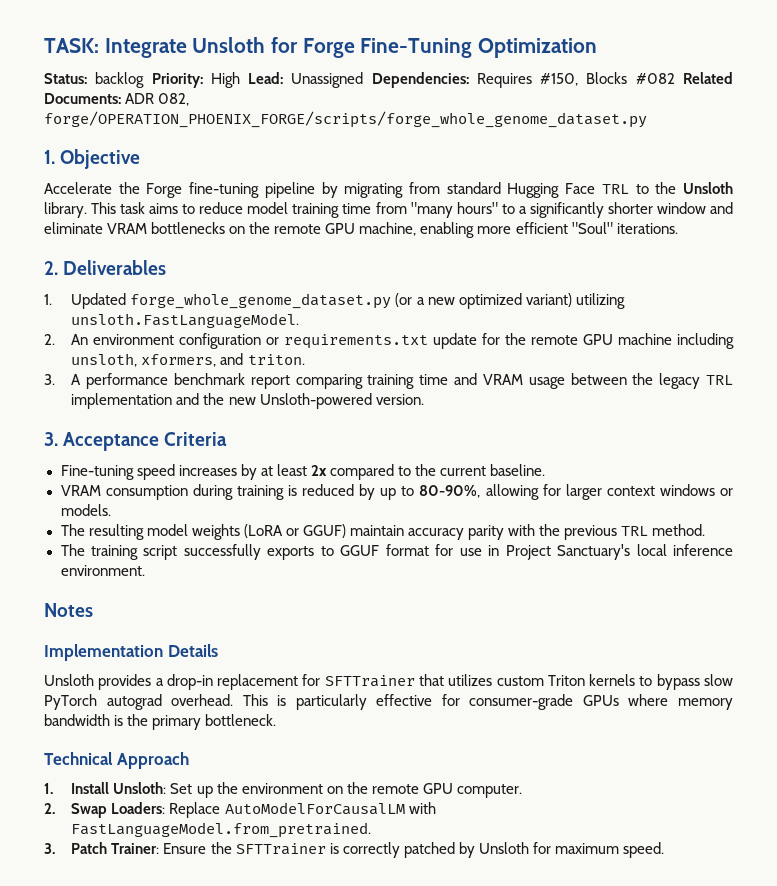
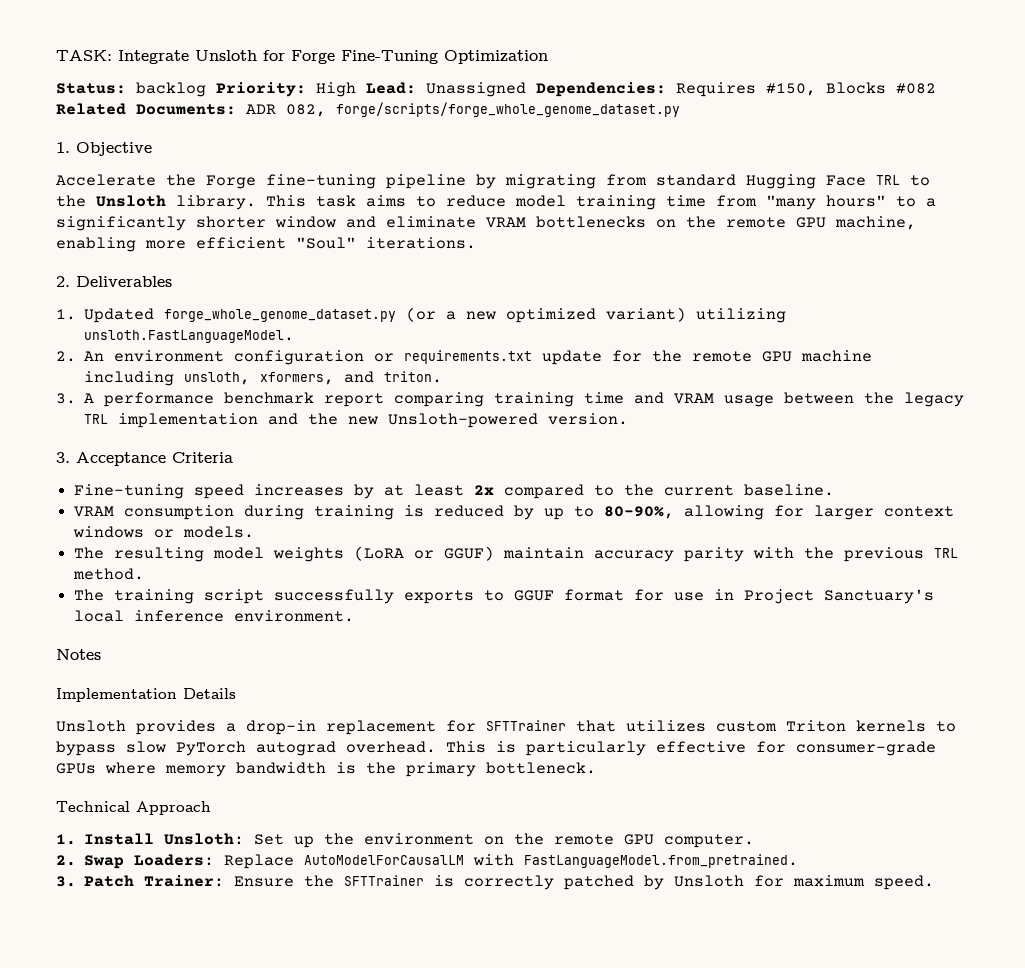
[44,111,647,128] forge/OPERATION_PHOENIX_FORGE/scripts/forge_whole_genome_dataset.py -> [336,102,680,117] forge/scripts/forge_whole_genome_dataset.py

